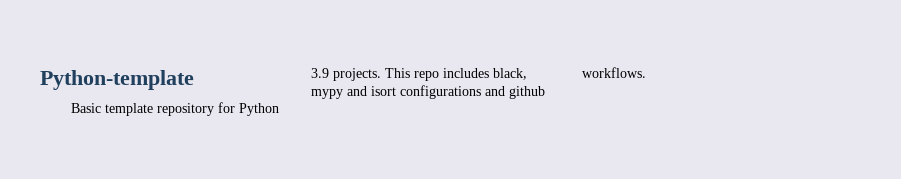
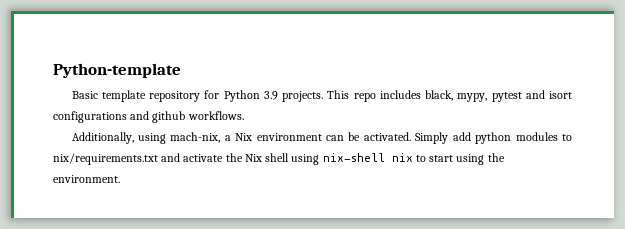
[311,89,343,99] mypy -> [457,92,522,102] mypy, pytest
(646, 72) none -> [71,132,572,144] [53,153,505,165] [53,175,120,183] // Additionally, using mach-nix, a Nix environment can be activated. Simply add python modules to nix/requirements.txt and activate the Nix shell using nix-shell nix to start using the environment.

